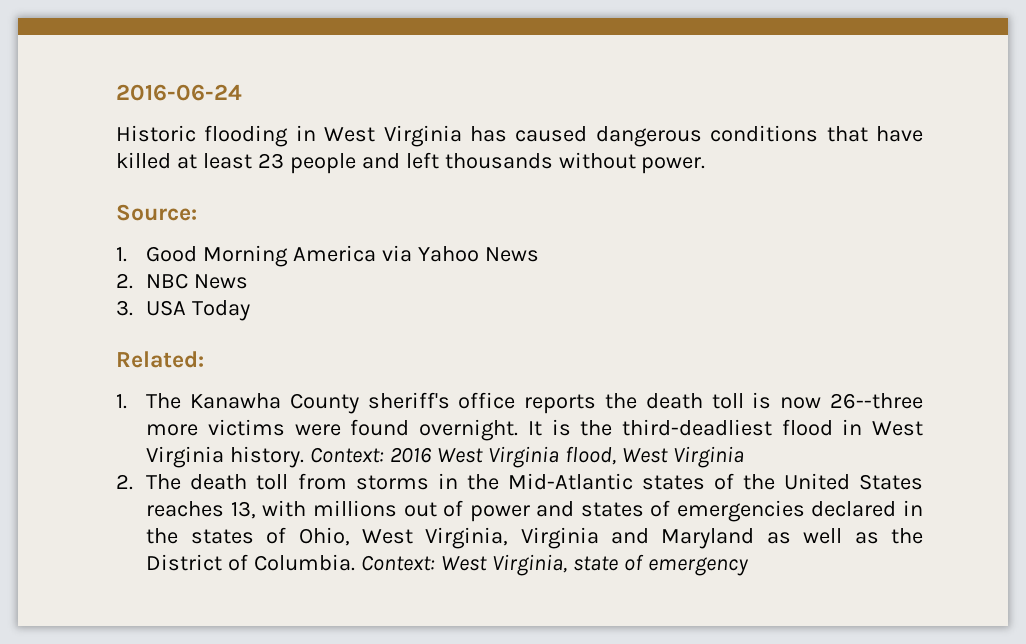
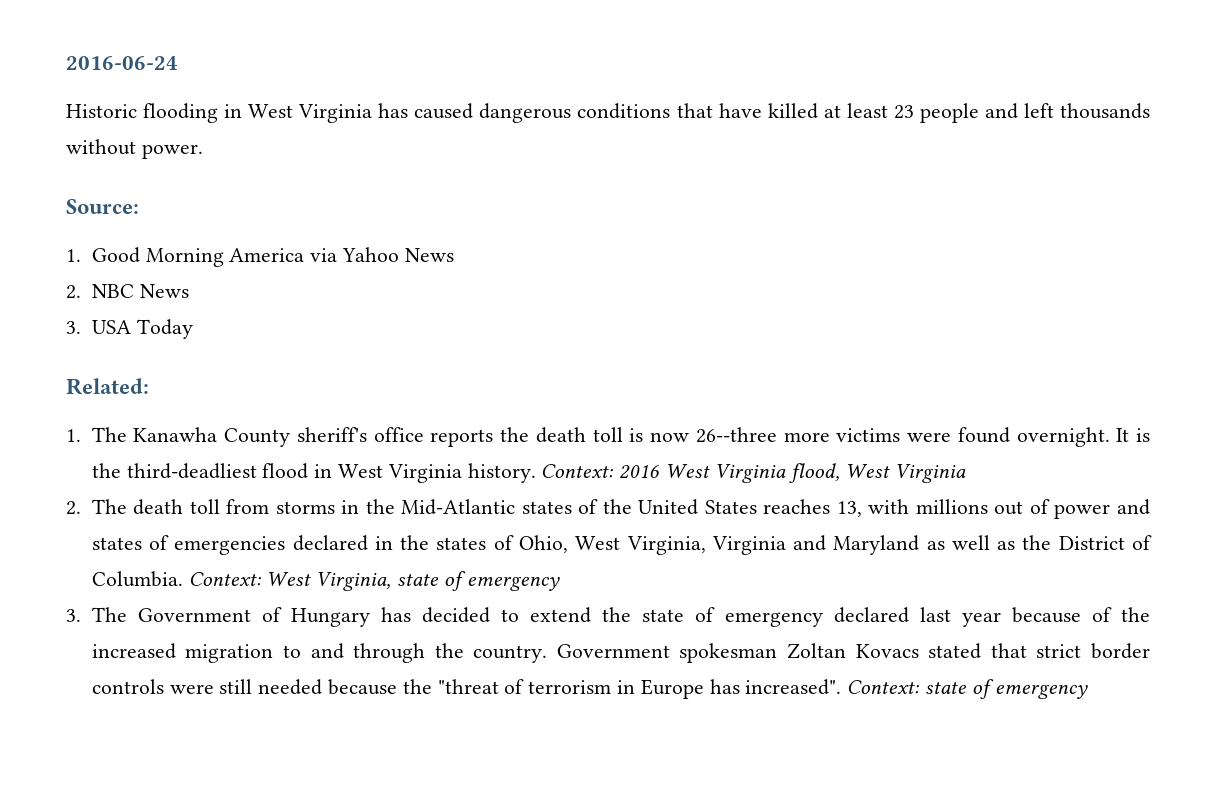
(749, 566) none -> [66,607,1151,627] [91,643,1150,663] [91,679,1088,699] // 3. The Government of Hungary has decided to extend the state of emergency declared last year because of the increased migration to and through the country. Government spokesman Zoltan Kovacs stated that strict border controls were still needed because the "threat of terrorism in Europe has increased". Context: state of emergency

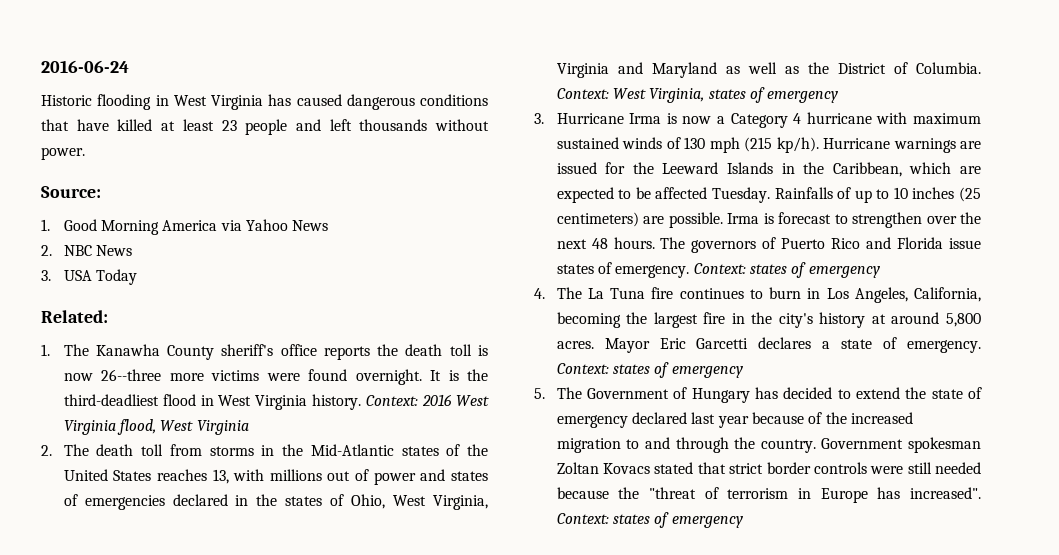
[396,571,560,591] [66,609,81,622] state of emergency // 3. -> [708,87,839,103] [534,112,981,128] [556,137,981,153] [556,162,981,177] [556,187,982,203] [556,212,981,228] [556,237,981,253] [556,262,880,278] [534,287,981,303] [556,312,981,328] [556,337,981,353] [556,362,743,378] [534,388,545,399] states of emergency // 3. Hurricane Irma is now a Category 4 hurricane with maximum sustained winds of 130 mph (215 kp/h). Hurricane warnings are issued for the Leeward Islands in the Caribbean, which are expected to be affected Tuesday. Rainfalls of up to 10 inches (25 centimeters) are possible. Irma is forecast to strengthen over the next 48 hours. The governors of Puerto Rico and Florida issue states of emergency. Context: states of emergency // 4. The La Tuna fire continues to burn in Los Angeles, California, becoming the largest fire in the city's history at around 5,800 acres. Mayor Eric Garcetti declares a state of emergency. Context: states of emergency // 5.
[925,682,968,694] state -> [613,514,651,524] states

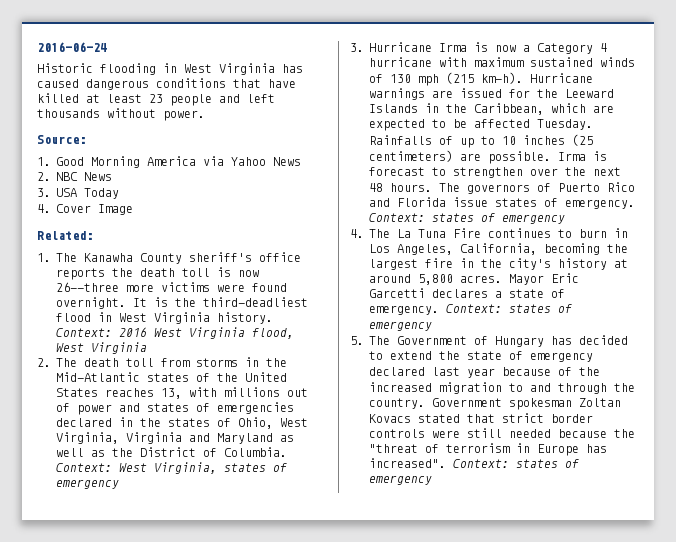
(138, 277) none -> [37,204,133,215] // 4. Cover Image
[776,137,819,153] kp/h). -> [481,72,523,84] km-h).
[651,287,674,299] fire -> [453,228,481,238] Fire

